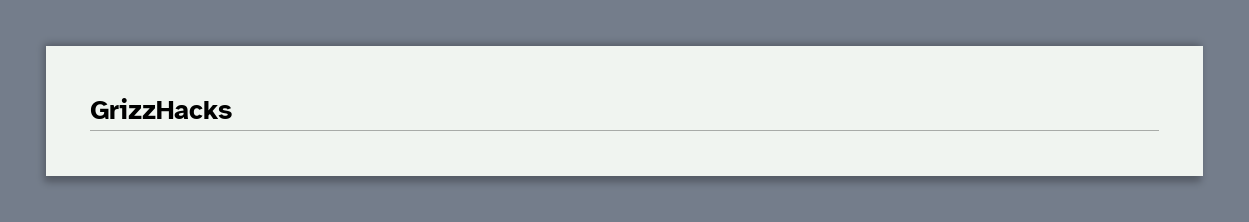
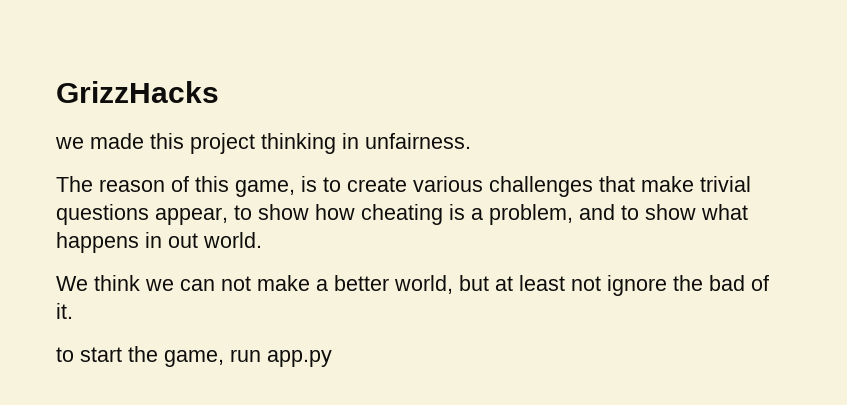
(232, 108) none -> [55,133,471,154] [56,176,751,197] [56,204,748,225] [56,232,262,253] [56,275,769,296] [56,303,73,319] [56,346,332,367] // we made this project thinking in unfairness. // The reason of this game, is to create various challenges that make trivial questions appear, to show how cheating is a problem, and to show what happens in out world. // We think we can not make a better world, but at least not ignore the bad of it. // to start the game, run app.py

